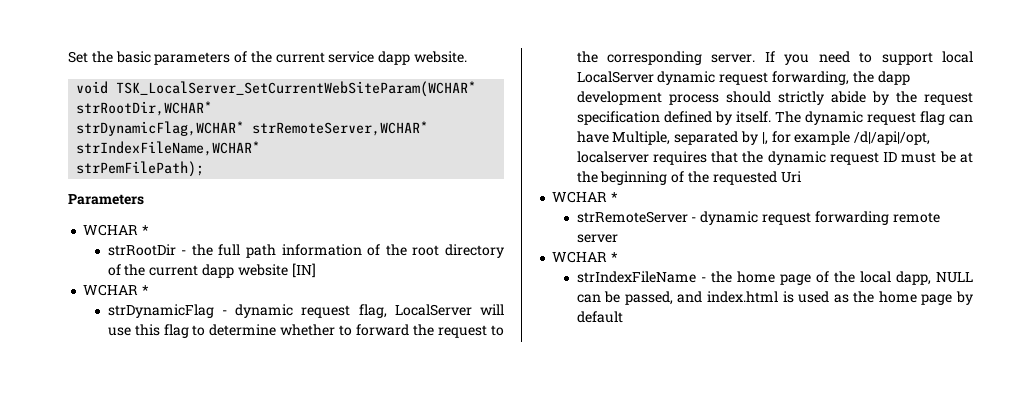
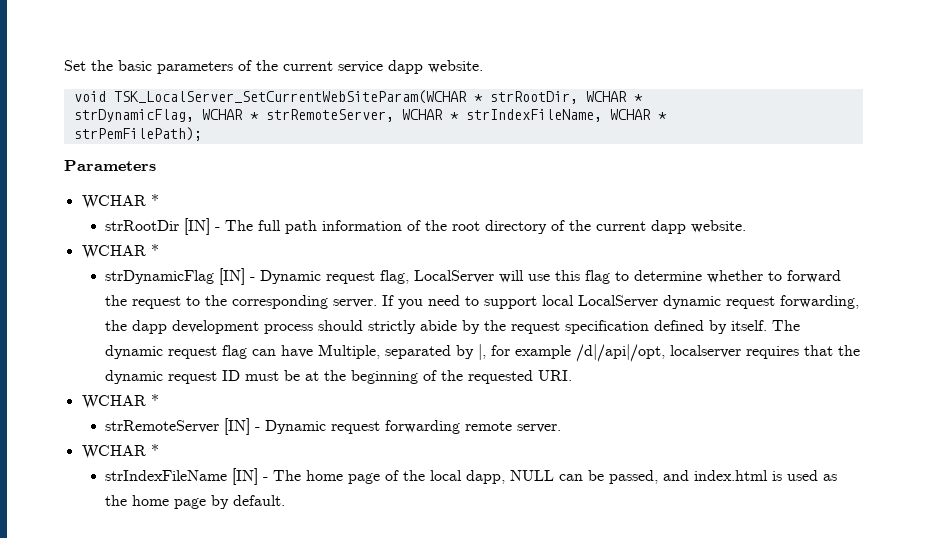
[116,81,477,97] [76,101,213,116] [76,121,429,136] [76,141,261,156] TSK_LocalServer_SetCurrentWebSiteParam(WCHAR* strRootDir,WCHAR* // strDynamicFlag,WCHAR* strRemoteServer,WCHAR* strIndexFileName,WCHAR* -> [113,90,643,104] [73,109,667,122] TSK_LocalServer_SetCurrentWebSiteParam(WCHAR * strRootDir, WCHAR * // strDynamicFlag, WCHAR * strRemoteServer, WCHAR * strIndexFileName, WCHAR *
[181,244,213,256] - the -> [184,218,254,235] [IN] - The
[237,263,316,278] website [IN] -> [691,220,747,233] website.
[221,304,294,318] - dynamic -> [219,268,322,285] [IN] - Dynamic
[780,171,802,183] Uri -> [538,370,573,381] URI.
[691,211,759,225] - dynamic -> [224,418,327,435] [IN] - Dynamic
[576,234,618,243] server -> [517,424,562,433] server.
[700,271,732,283] - the -> [232,468,302,485] [IN] - The
[576,311,623,323] default -> [233,495,286,506] default.

